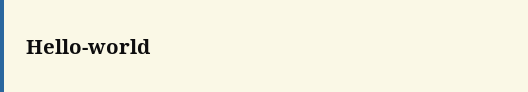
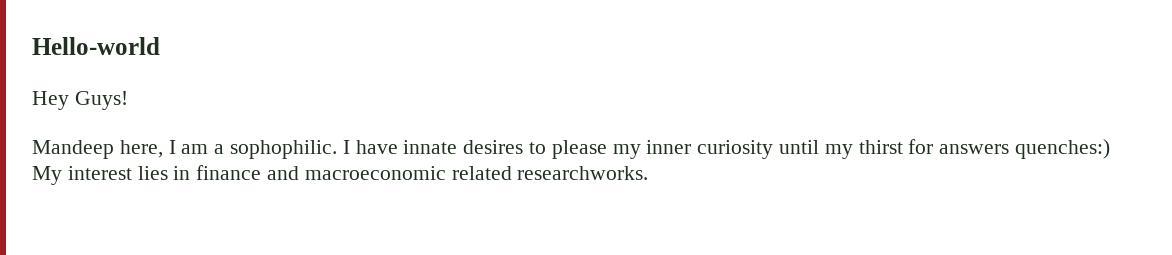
(151, 46) none -> [32,91,128,110] [32,139,1111,159] [32,165,649,185] // Hey Guys! // Mandeep here, I am a sophophilic. I have innate desires to please my inner curiosity until my thirst for answers quenches:) My interest lies in finance and macroeconomic related researchworks.

